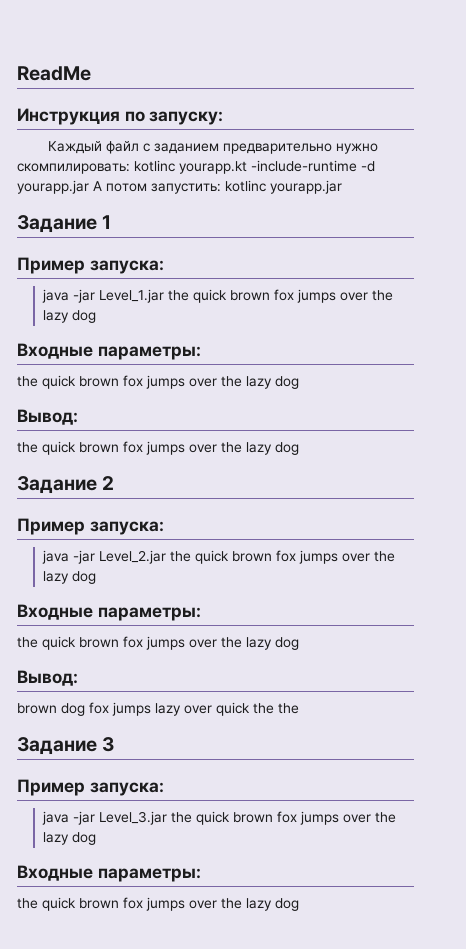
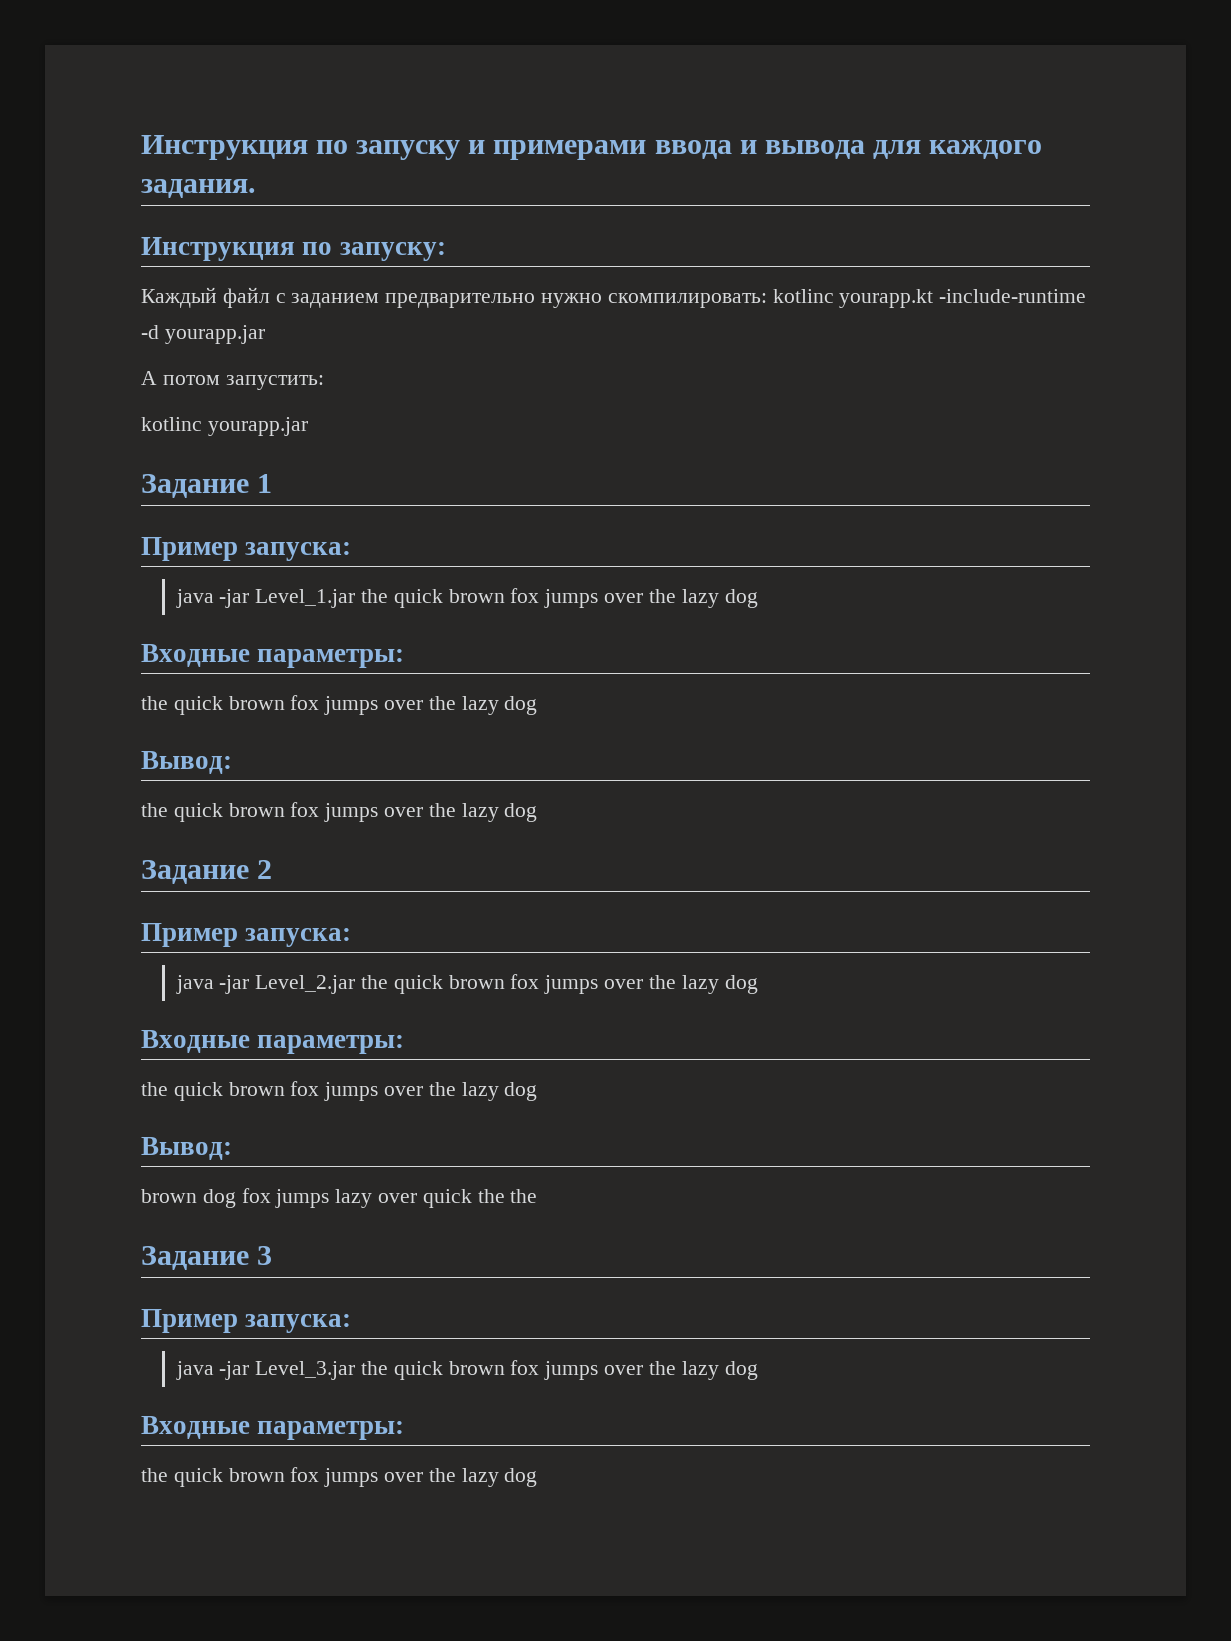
[17,66,91,81] ReadMe -> [141,135,1042,160] [141,179,256,198] Инструкция по запуску и примерами ввода и вывода для каждого задания.
(89, 187) none -> (265, 334) //
(221, 188) none -> (324, 382) //

